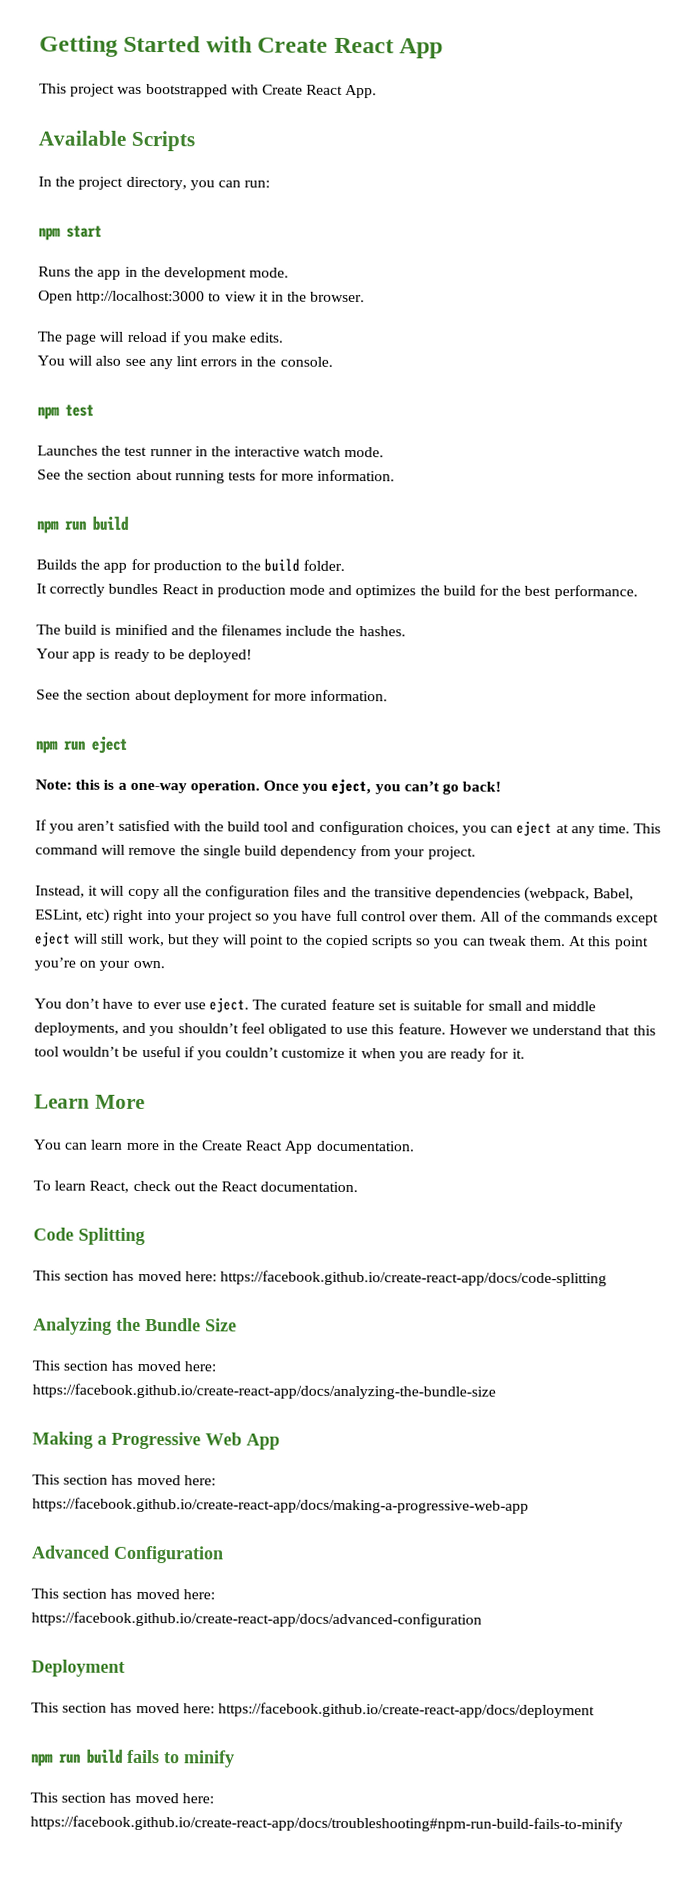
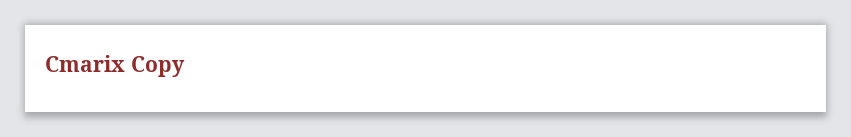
[39,35,444,59] [39,83,378,99] [38,130,195,152] [38,176,271,191] [38,225,102,241] [38,266,290,281] [38,290,366,305] [37,331,284,346] [37,355,333,370] [37,404,94,420] [37,445,385,458] [37,469,396,484] [37,515,129,534] [36,558,346,574] [36,583,638,600] [36,623,406,637] [36,648,253,663] [36,689,389,704] [35,735,128,754] [35,778,502,795] [35,819,662,837] [35,844,476,860] [35,885,635,903] [35,908,660,926] [34,931,649,950] [34,957,165,971] [34,997,596,1013] [34,1022,656,1037] [34,1045,525,1062] [34,1094,145,1109] [33,1139,415,1154] [33,1180,359,1193] [33,1227,145,1246] [33,1270,607,1287] [33,1317,237,1335] [32,1360,216,1372] [32,1383,496,1400] [32,1431,280,1450] [32,1474,216,1486] [32,1497,529,1514] [31,1545,224,1564] [31,1588,215,1600] [31,1611,482,1628] [31,1659,125,1677] [31,1702,595,1719] [30,1748,235,1768] [30,1792,214,1804] [30,1815,623,1833] Getting Started with Create React App // This project was bootstrapped with Create React App. // Available Scripts // In the project directory, you can run: // npm start // Runs the app in the development mode. // Open http://localhost:3000 to view it in the browser. // The page will reload if you make edits. // You will also see any lint errors in the console. // npm test // Launches the test runner in the interactive watch mode. // See the section about running tests for more information. // npm run build // Builds the app for production to the build folder. // It correctly bundles React in production mode and optimizes the build for the best performance. // The build is minified and the filenames include the hashes. // Your app is ready to be deployed! // See the section about deployment for more information. // npm run eject // Note: this is a one-way operation. Once you eject, you can’t go back! // If you aren’t satisfied with the build tool and configuration choices, you can eject at any time. This command will remove the single build dependency from your project. // Instead, it will copy all the configuration files and the transitive dependencies (webpack, Babel, ESLint, etc) right into your project so you have full control over them. All of the commands except eject will still work, but they will point to the copied scripts so you can tweak them. At this point you’re on your own. // You don’t have to ever use eject. The curated feature set is suitable for small and middle deployments, and you shouldn’t feel obligated to use this feature. However we understand that this tool wouldn’t be useful if you couldn’t customize it when you are ready for it. // Learn More // You can learn more in the Create React App documentation. // To learn React, check out the React documentation. // Code Splitting // This section has moved here: https://facebook.github.io/create-react-app/docs/code-splitting // Analyzing the Bundle Size // This section has moved here: https://facebook.github.io/create-react-app/docs/analyzing-the-bundle-size // Making a Progressive Web App // This section has moved here: https://facebook.github.io/create-react-app/docs/making-a-progressive-web-app // Advanced Configuration // This section has moved here: https://facebook.github.io/create-react-app/docs/advanced-configuration // Deployment // This section has moved here: https://facebook.github.io/create-react-app/docs/deployment // npm run build fails to minify // This section has moved here: https://facebook.github.io/create-react-app/docs/troubleshooting#npm-run-build-fails-to-minify -> [45,55,185,77] Cmarix Copy

